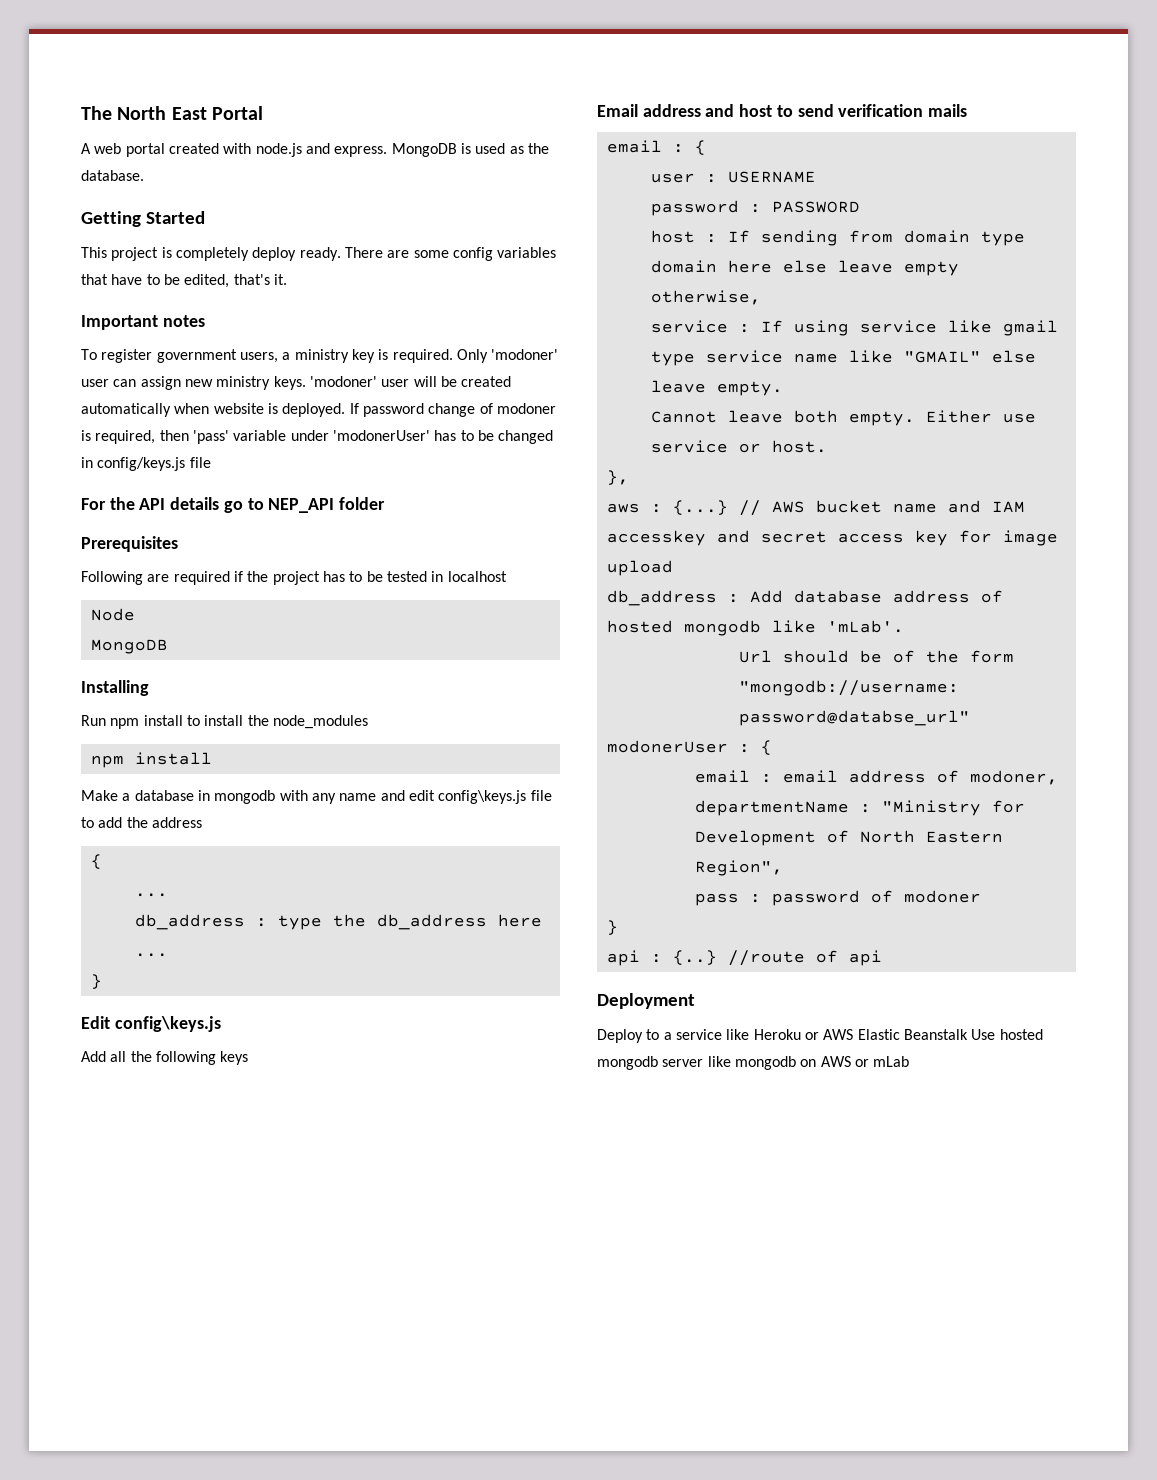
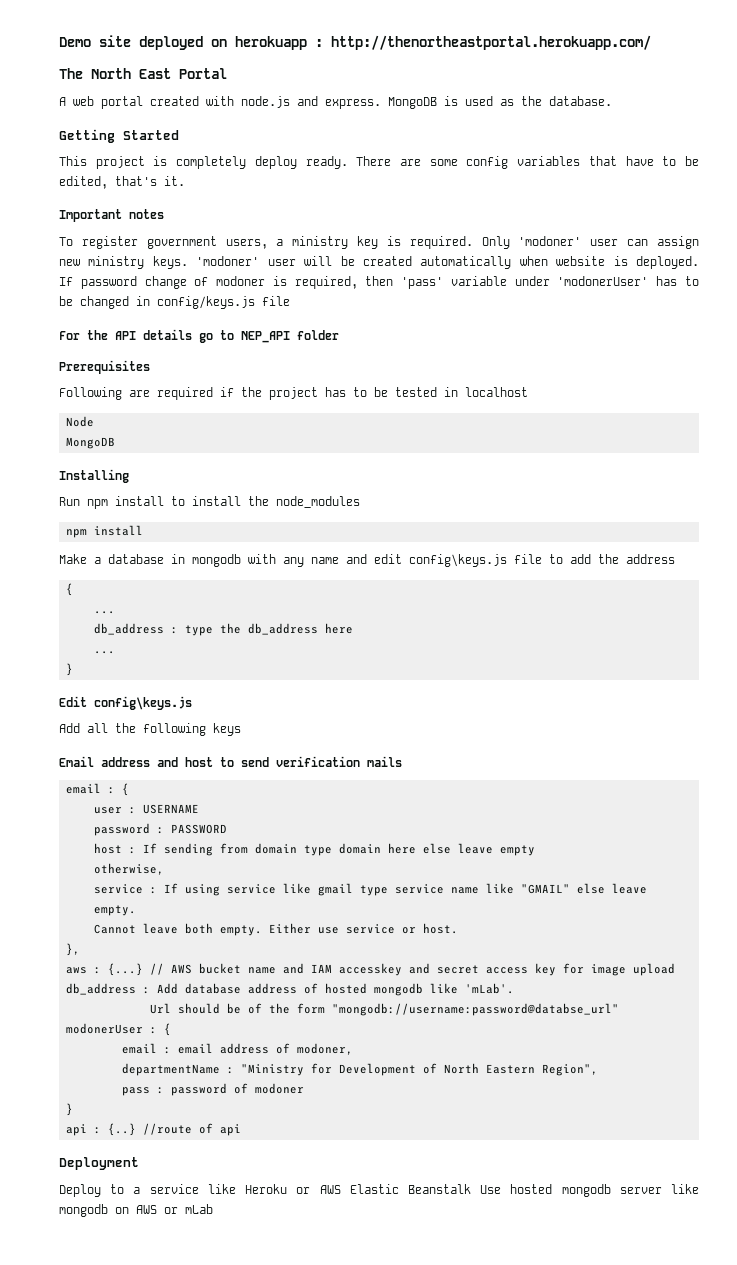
(81, 113) none -> [59,35,651,50] Demo site deployed on herokuapp : http://thenortheastportal.herokuapp.com/ //

